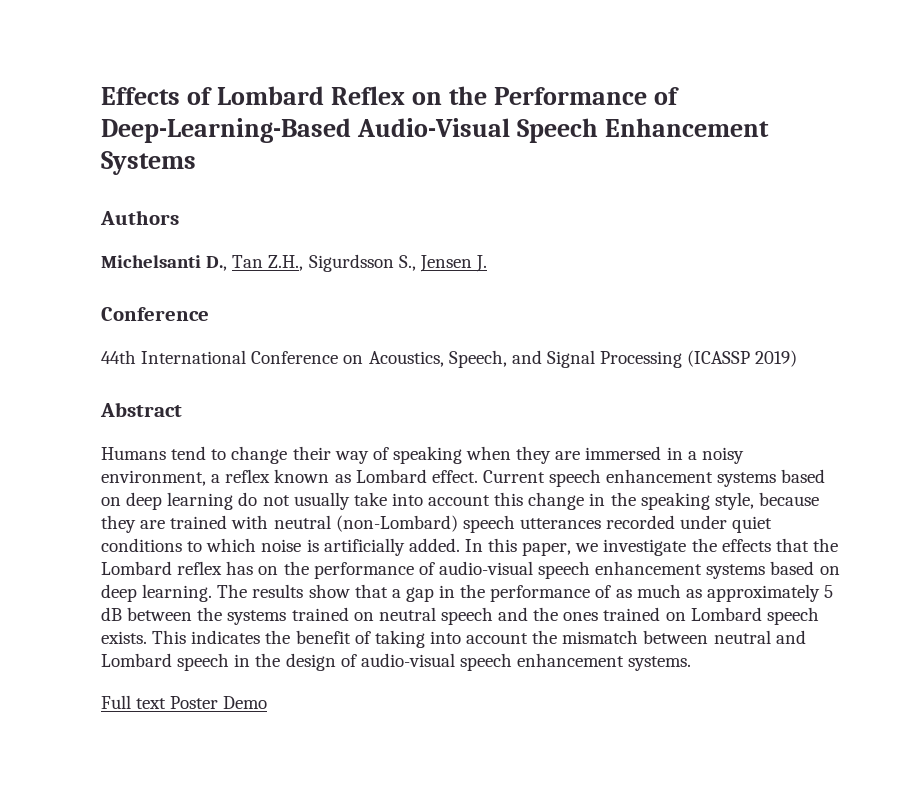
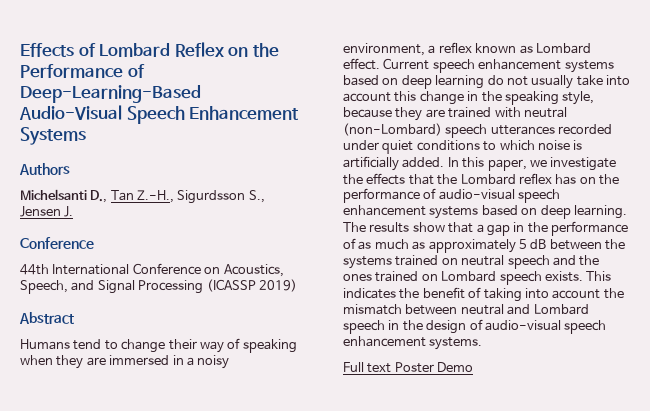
[268,255,304,271] Z.H., -> [137,190,175,203] Z.-H.,

